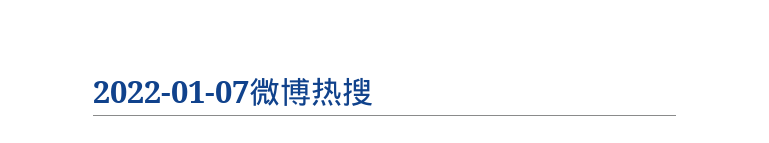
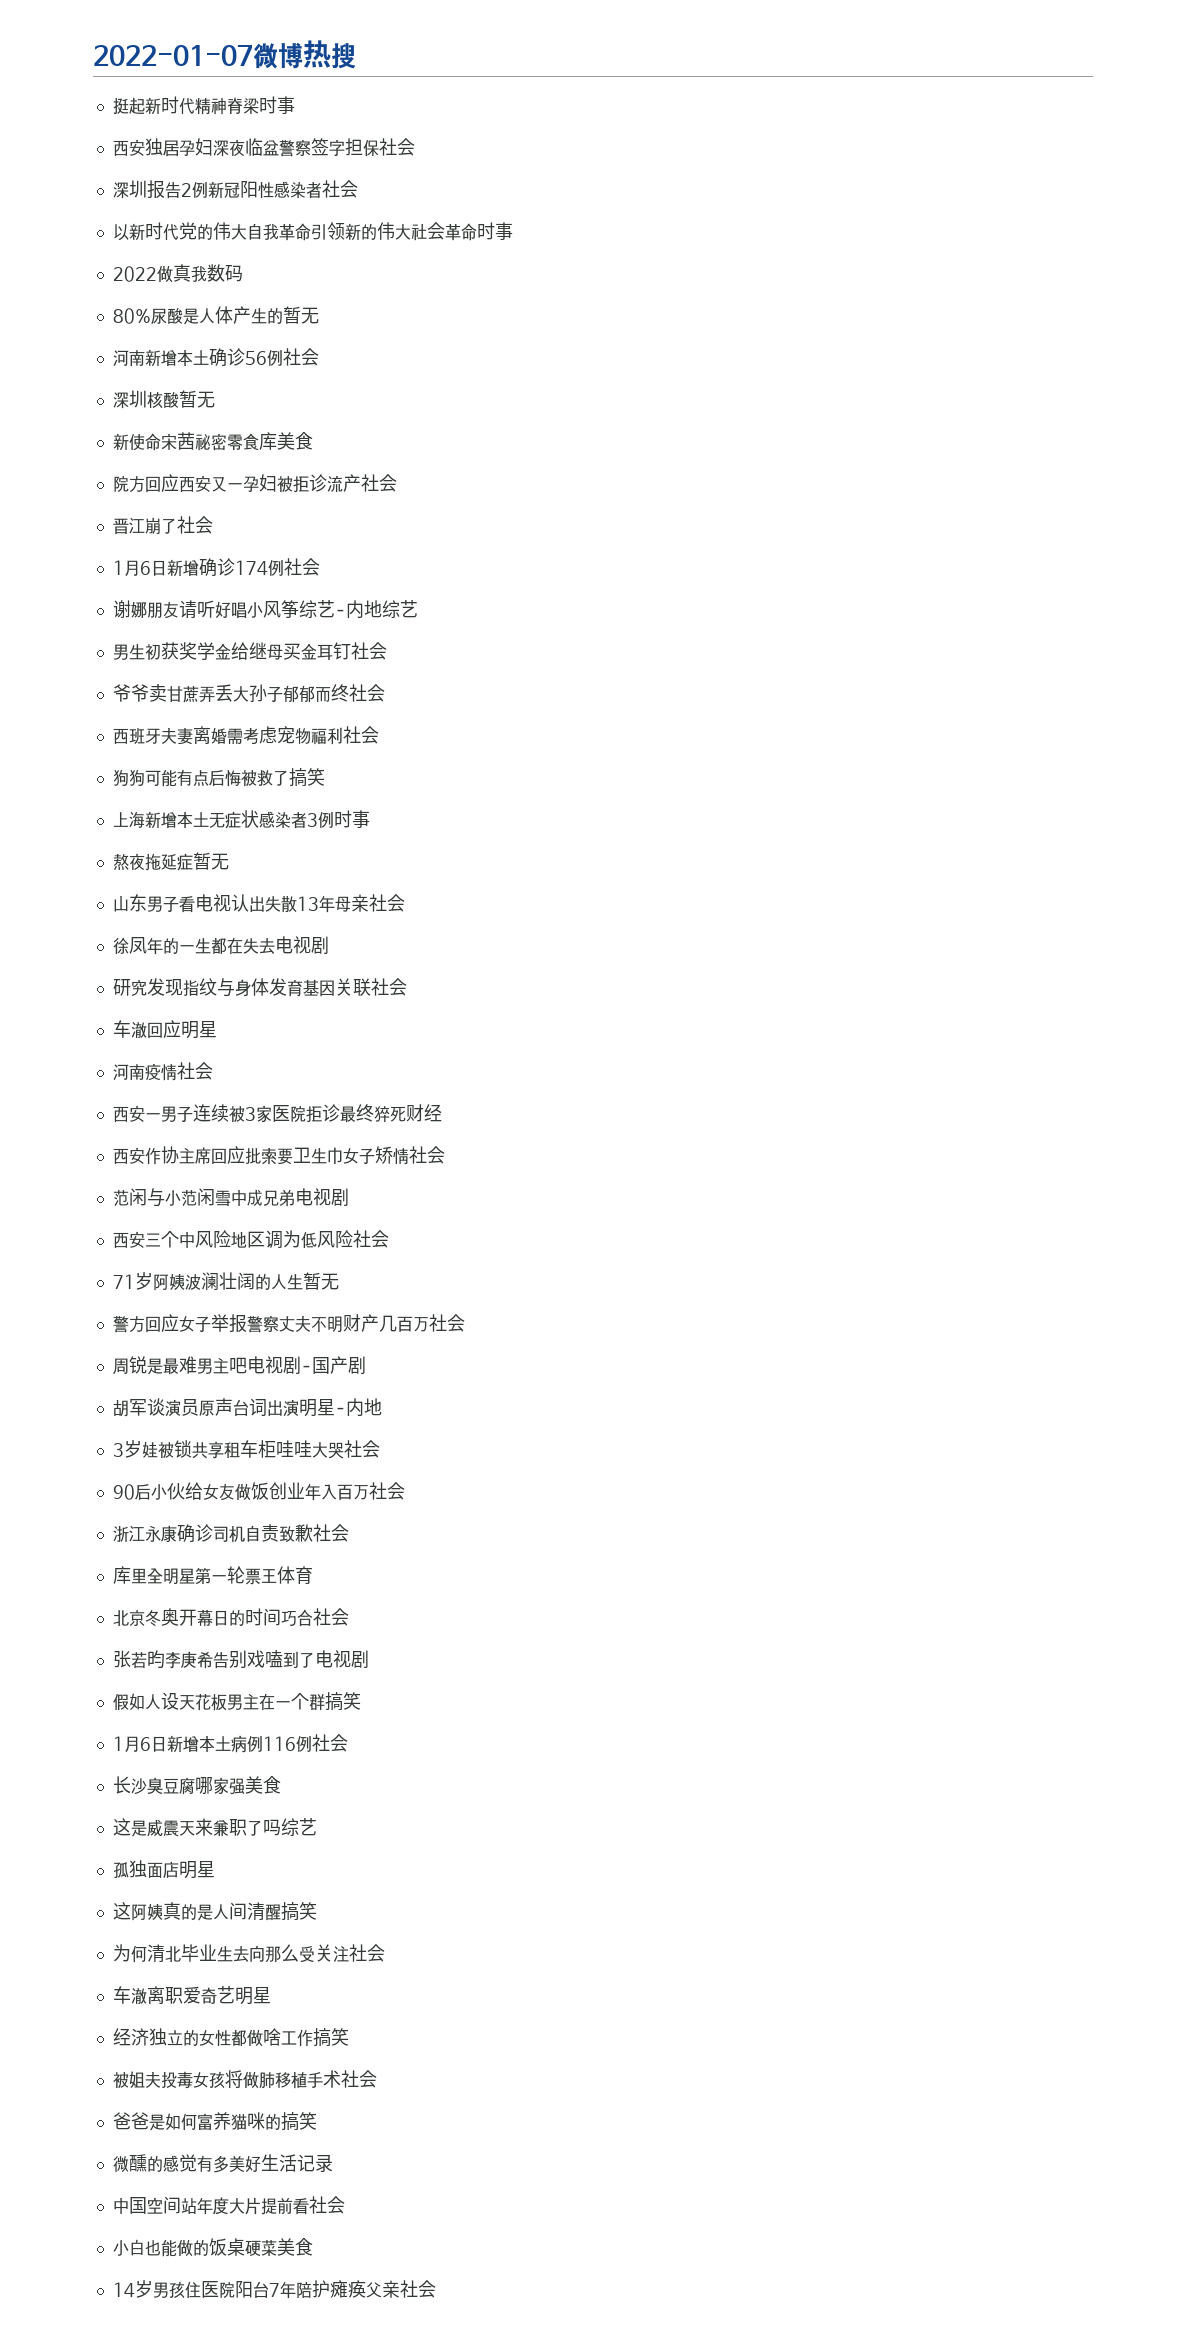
(373, 91) none -> [112,96,295,115] [112,138,415,157] [112,180,358,199] [112,222,513,241] [112,264,243,283] [112,306,319,325] [112,348,319,367] [112,390,215,409] [112,432,313,451] [112,474,397,493] [112,516,213,535] [112,558,320,577] [112,600,418,619] [112,642,387,661] [112,684,385,703] [112,726,379,745] [112,768,325,787] [112,810,370,829] [112,852,229,871] [112,894,405,913] [112,936,329,955] [112,978,407,997] [112,1020,217,1039] [112,1062,213,1081] [112,1104,442,1123] [112,1146,445,1165] [112,1188,349,1207] [112,1230,389,1249] [112,1272,339,1291] [112,1314,465,1333] [112,1356,366,1375] [112,1398,382,1417] [112,1440,380,1459] [112,1482,405,1501] [112,1524,349,1543] [112,1566,313,1585] [112,1608,349,1627] [112,1650,369,1669] [112,1692,361,1711] [112,1734,348,1753] [112,1776,281,1795] [112,1818,317,1837] [112,1860,215,1879] [112,1902,317,1921] [112,1944,385,1963] [112,1986,271,2005] [112,2028,349,2047] [112,2070,377,2089] [112,2112,317,2131] [112,2154,333,2173] [112,2196,345,2215] [112,2238,313,2257] [112,2280,436,2299] // 挺起新时代精神脊梁时事 // 西安独居孕妇深夜临盆警察签字担保社会 // 深圳报告2例新冠阳性感染者社会 // 以新时代党的伟大自我革命引领新的伟大社会革命时事 // 2022做真我数码 // 80%尿酸是人体产生的暂无 // 河南新增本土确诊56例社会 // 深圳核酸暂无 // 新使命宋茜秘密零食库美食 // 院方回应西安又一孕妇被拒诊流产社会 // 晋江崩了社会 // 1月6日新增确诊174例社会 // 谢娜朋友请听好唱小风筝综艺-内地综艺 // 男生初获奖学金给继母买金耳钉社会 // 爷爷卖甘蔗弄丢大孙子郁郁而终社会 // 西班牙夫妻离婚需考虑宠物福利社会 // 狗狗可能有点后悔被救了搞笑 // 上海新增本土无症状感染者3例时事 // 熬夜拖延症暂无 // 山东男子看电视认出失散13年母亲社会 // 徐凤年的一生都在失去电视剧 // 研究发现指纹与身体发育基因关联社会 // 车澈回应明星 // 河南疫情社会 // 西安一男子连续被3家医院拒诊最终猝死财经 // 西安作协主席回应批索要卫生巾女子矫情社会 // 范闲与小范闲雪中成兄弟电视剧 // 西安三个中风险地区调为低风险社会 // 71岁阿姨波澜壮阔的人生暂无 // 警方回应女子举报警察丈夫不明财产几百万社会 // 周锐是最难男主吧电视剧-国产剧 // 胡军谈演员原声台词出演明星-内地 // 3岁娃被锁共享租车柜哇哇大哭社会 // 90后小伙给女友做饭创业年入百万社会 // 浙江永康确诊司机自责致歉社会 // 库里全明星第一轮票王体育 // 北京冬奥开幕日的时间巧合社会 // 张若昀李庚希告别戏嗑到了电视剧 // 假如人设天花板男主在一个群搞笑 // 1月6日新增本土病例116例社会 // 长沙臭豆腐哪家强美食 // 这是威震天来兼职了吗综艺 // 孤独面店明星 // 这阿姨真的是人间清醒搞笑 // 为何清北毕业生去向那么受关注社会 // 车澈离职爱奇艺明星 // 经济独立的女性都做啥工作搞笑 // 被姐夫投毒女孩将做肺移植手术社会 // 爸爸是如何富养猫咪的搞笑 // 微醺的感觉有多美好生活记录 // 中国空间站年度大片提前看社会 // 小白也能做的饭桌硬菜美食 // 14岁男孩住医院阳台7年陪护瘫痪父亲社会

